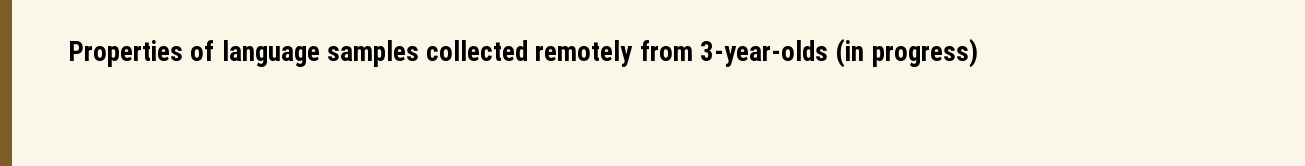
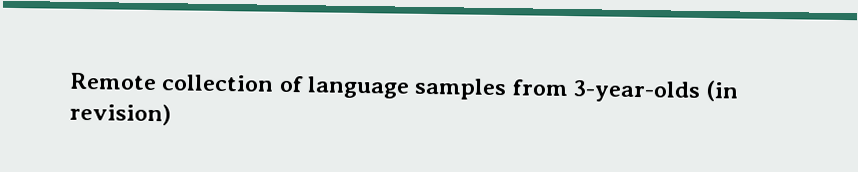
[68,40,183,67] Properties -> [69,72,275,92] Remote collection
[426,40,634,67] collected remotely -> (508, 89) none
[871,39,978,68] progress) -> [69,102,171,126] revision)

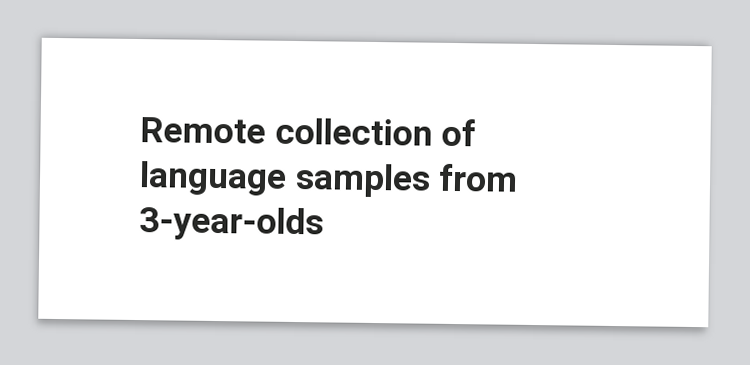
[705,80,740,102] [69,102,171,126] (in revision) -> (324, 224) none

